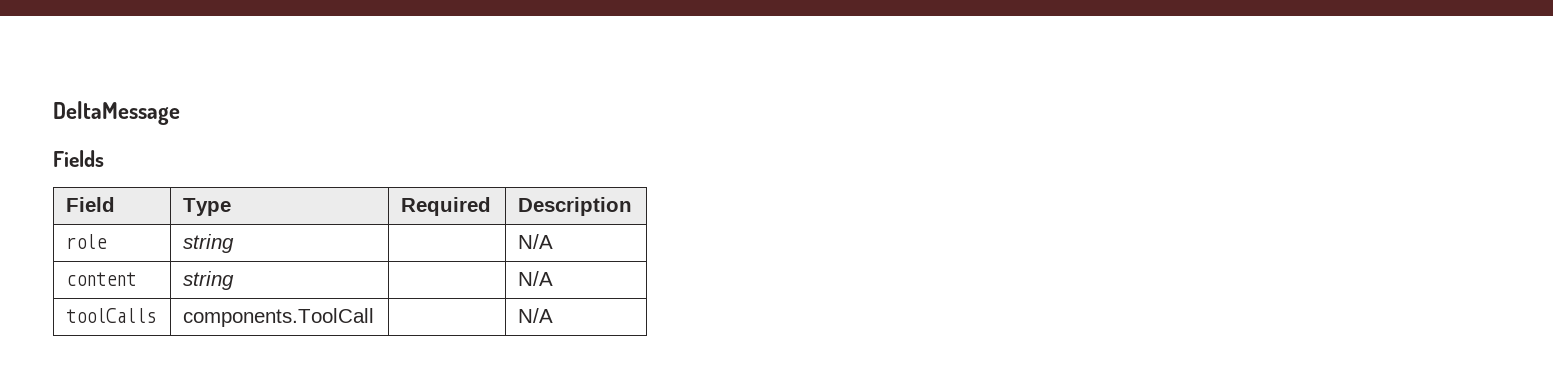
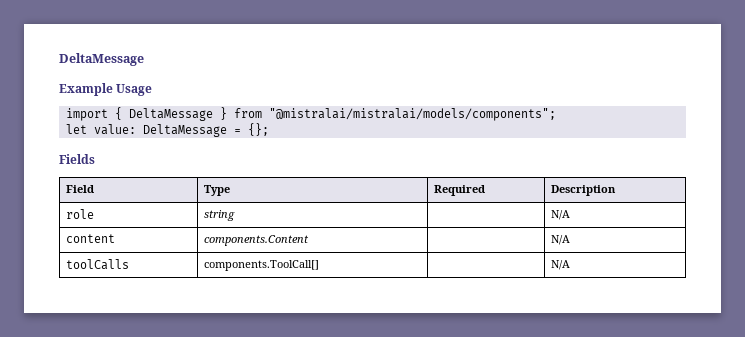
[53,101,180,125] DeltaMessage -> [59,53,144,66] [59,83,153,96] [65,107,556,121] [65,123,269,137] DeltaMessage // Example Usage // import { DeltaMessage } from "@mistralai/mistralai/models/components"; // let value: DeltaMessage = {};
[183,271,235,290] string -> [203,235,309,246] components.Content
[183,308,375,327] components.ToolCall -> [203,260,319,271] components.ToolCall[]

